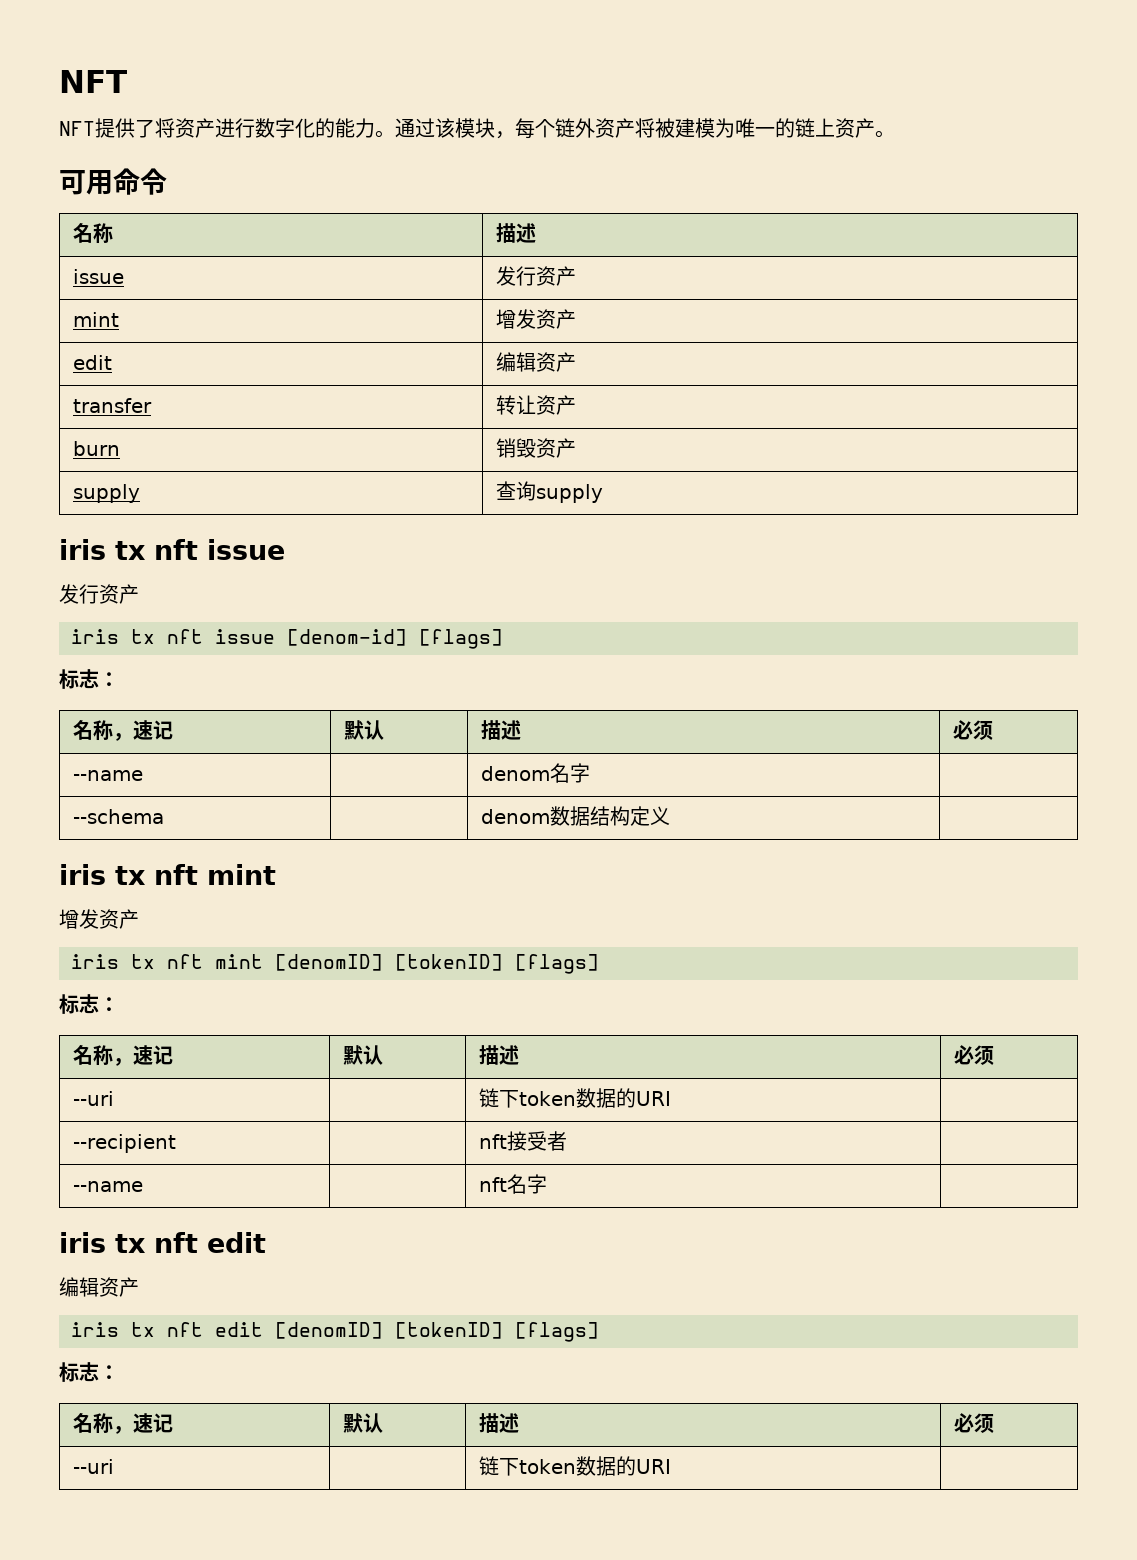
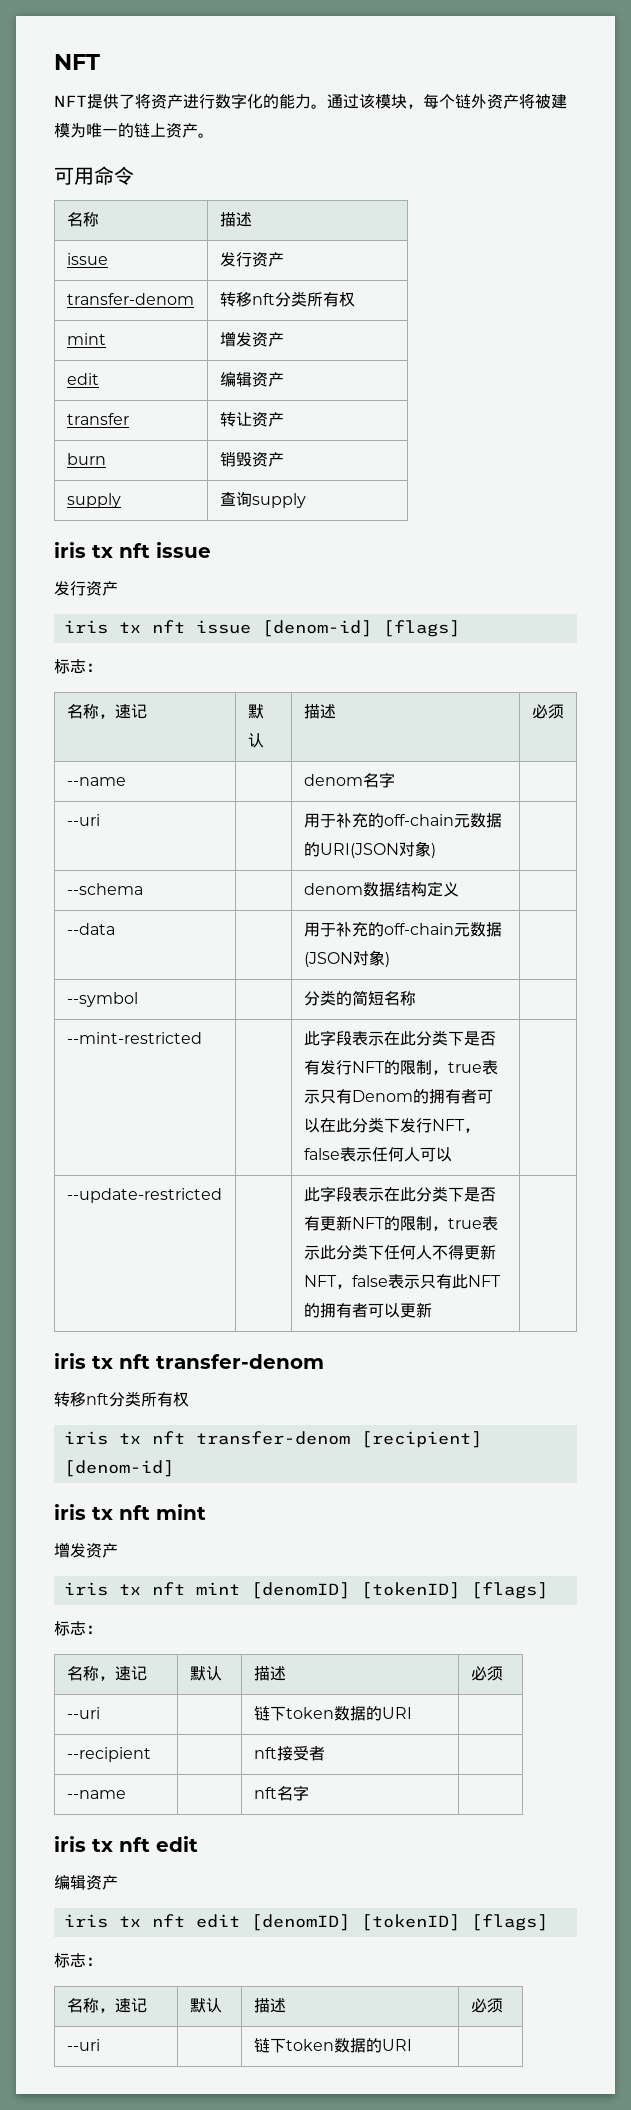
(576, 276) none -> [66,293,194,305] [219,291,355,307] // transfer-denom | 转移nft分类所有权
(590, 773) none -> [66,814,100,826] [303,813,502,828] [303,841,436,858] // --uri | | 用于补充的off-chain元数据的URI(JSON对象) |
(670, 815) none -> [66,923,115,935] [303,922,502,937] [303,950,390,967] [66,992,138,1007] [303,990,416,1006] [66,1032,202,1044] [303,1030,496,1046] [303,1060,498,1075] [303,1089,493,1104] [303,1117,480,1133] [303,1147,452,1162] [66,1188,222,1203] [303,1186,496,1202] [303,1215,498,1231] [303,1244,496,1260] [303,1274,501,1289] [303,1302,432,1318] [54,1353,324,1369] [54,1391,189,1407] [63,1431,482,1448] [63,1460,174,1477] // --data | | 用于补充的off-chain元数据(JSON对象) | // --symbol | | 分类的简短名称 | // --mint-restricted | | 此字段表示在此分类下是否有发行NFT的限制，true表示只有Denom的拥有者可以在此分类下发行NFT，false表示任何人可以 | // --update-restricted | | 此字段表示在此分类下是否有更新NFT的限制，true表示此分类下任何人不得更新NFT，false表示只有此NFT的拥有者可以更新 | // iris tx nft transfer-denom // 转移nft分类所有权 // iris tx nft transfer-denom [recipient] [denom-id]

